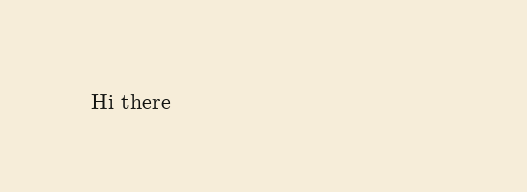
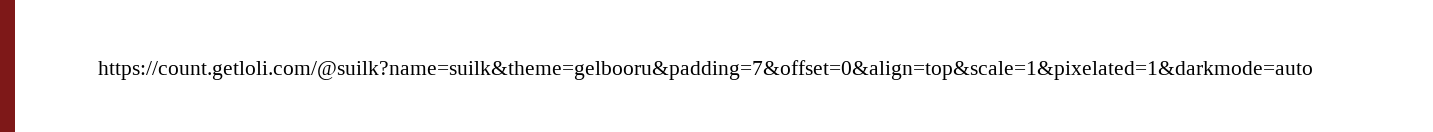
[91,94,171,109] Hi there -> [98,60,1313,80] https://count.getloli.com/@suilk?name=suilk&theme=gelbooru&padding=7&offset=0&align=top&scale=1&pixelated=1&darkmode=auto

